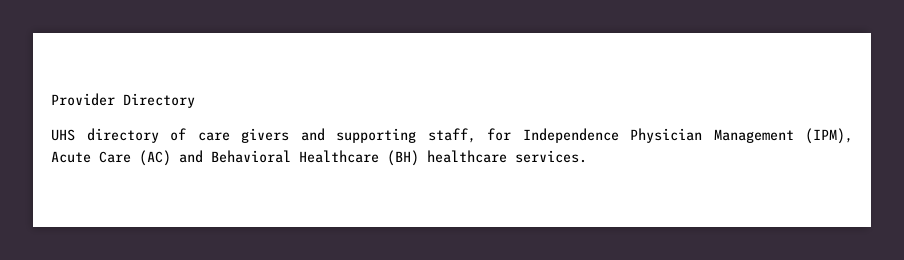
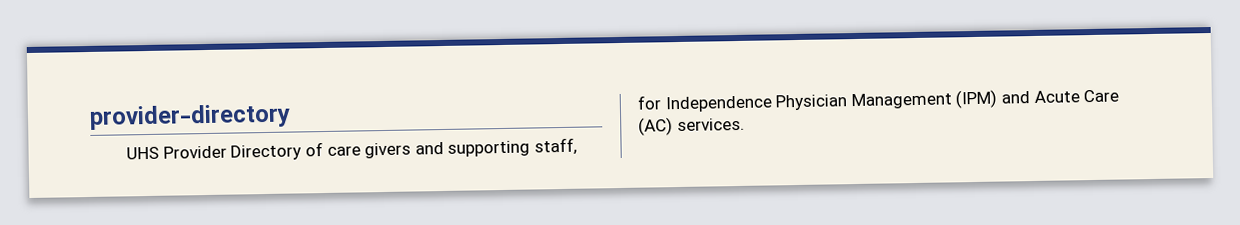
(51, 99) none -> [89,103,291,130] [126,146,160,160] provider-directory // UHS
[51,128,159,143] // UHS directory -> (303, 152) none
[805,128,853,144] (IPM), -> [955,89,1030,109] (IPM) and
[179,150,507,166] and Behavioral Healthcare (BH) healthcare -> (673, 126) none

